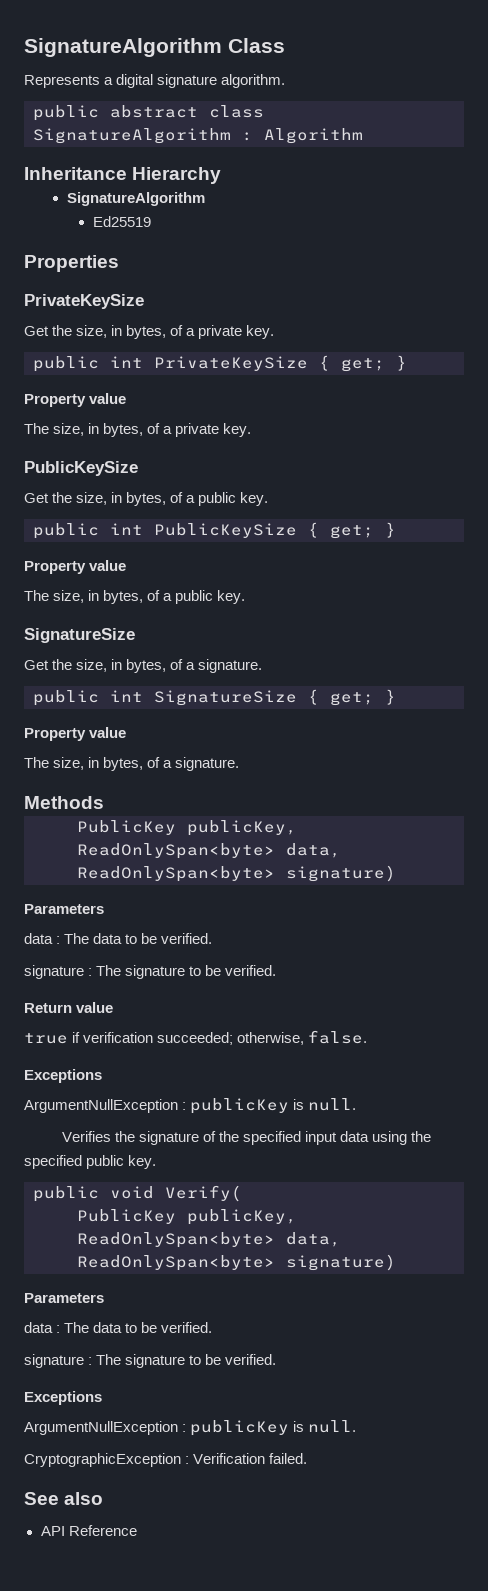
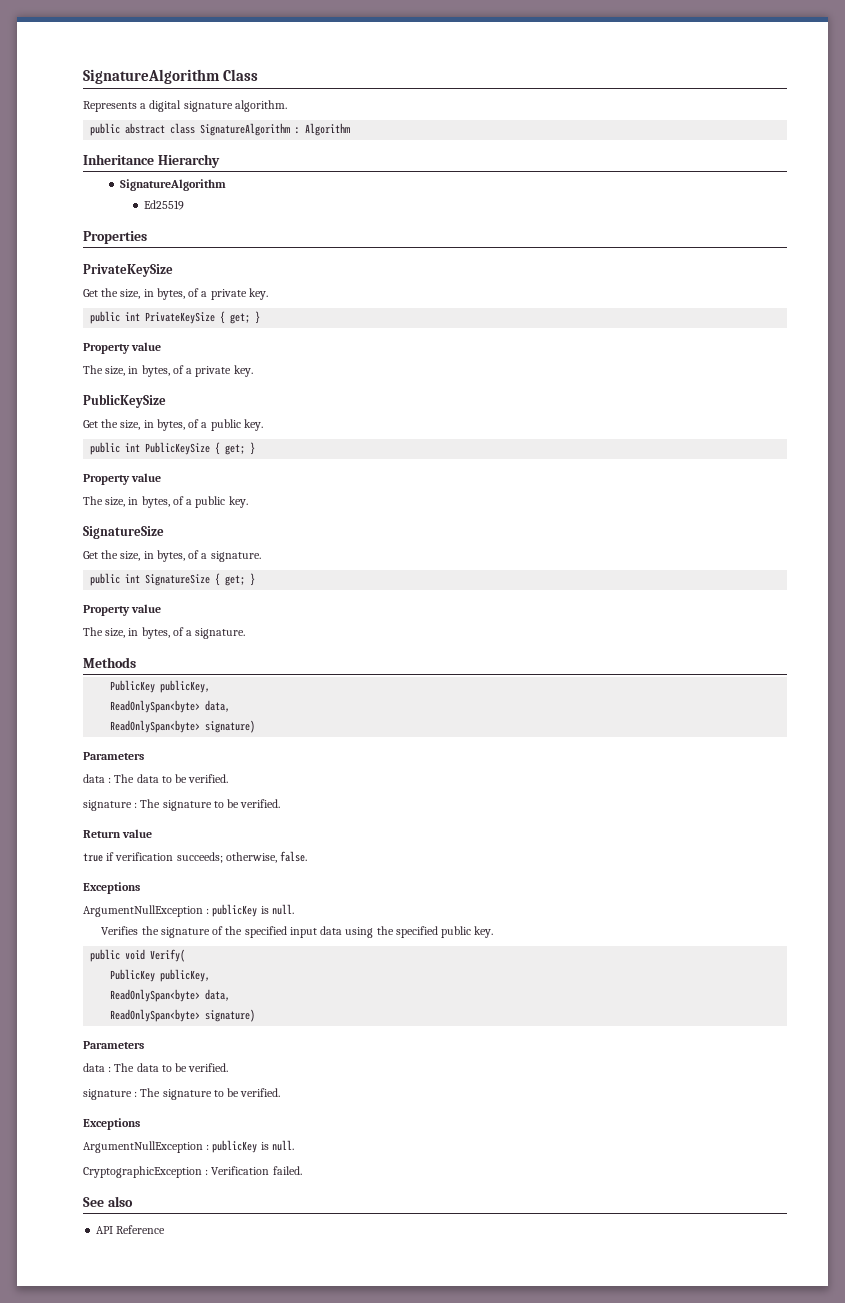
[157,1032,234,1045] succeeded; -> [176,852,223,863] succeeds;

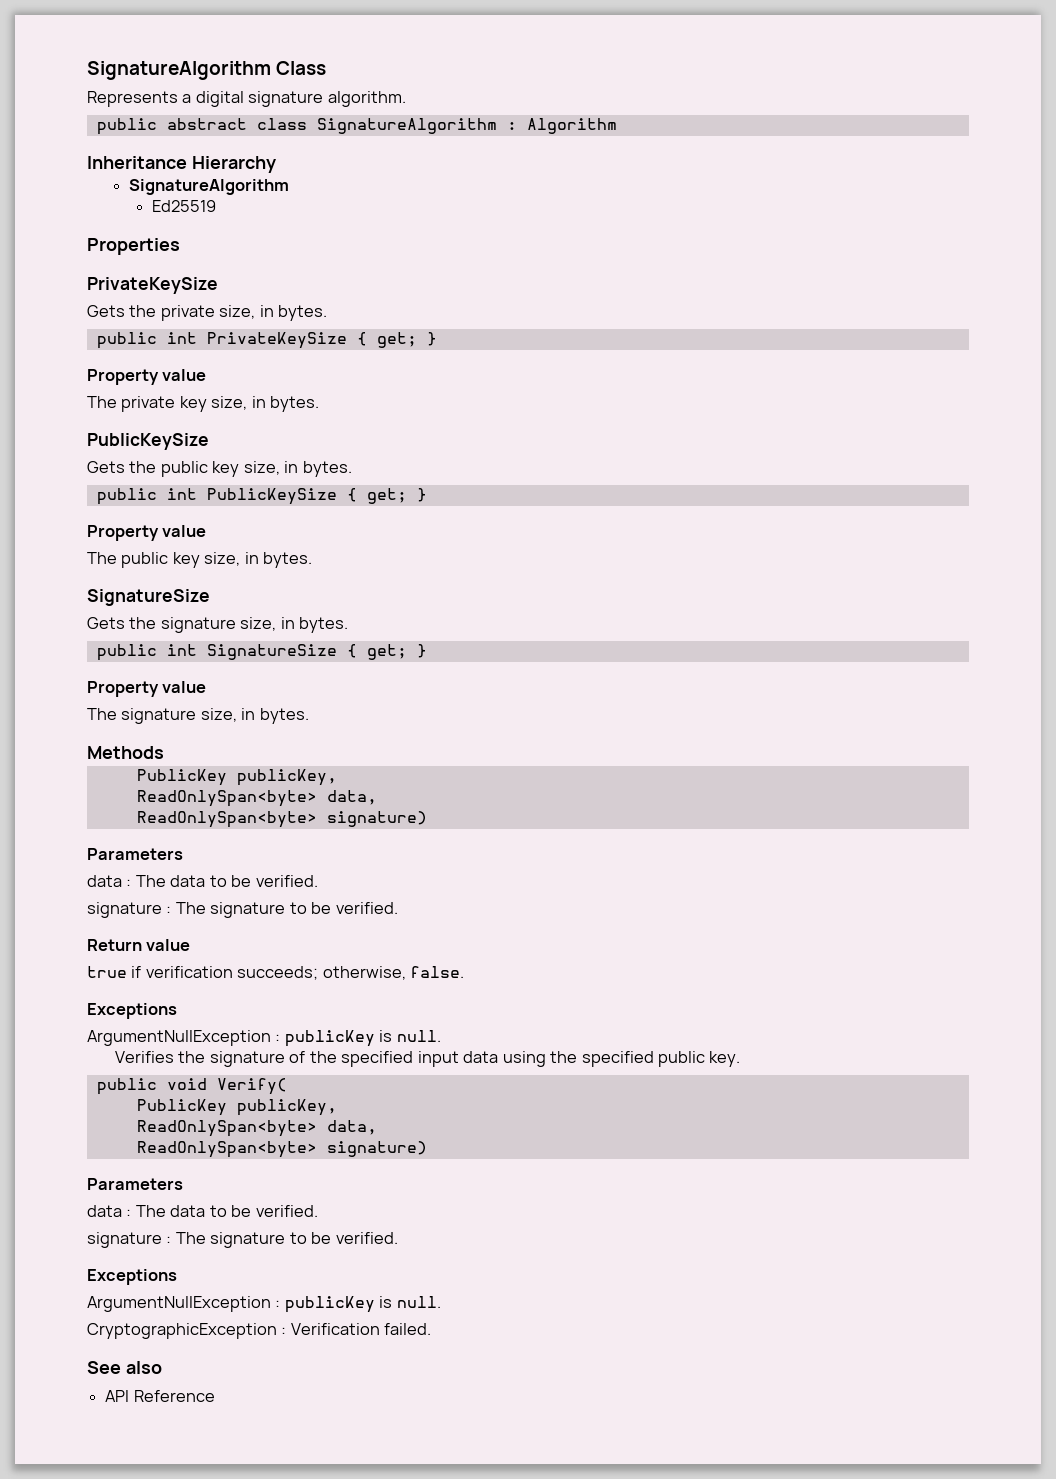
[83,288,268,300] Get the size, in bytes, of a private key. -> [87,305,328,321] Gets the private size, in bytes.
[105,365,253,377] [83,394,166,408] [83,419,263,431] size, in bytes, of a private key. // PublicKeySize // Get the size, in bytes, of a public key. -> [121,396,320,412] [87,433,209,450] [87,461,352,477] private key size, in bytes. // PublicKeySize // Gets the public key size, in bytes.
[105,496,248,508] [83,526,164,539] [83,550,261,562] size, in bytes, of a public key. // SignatureSize // Get the size, in bytes, of a signature. -> [121,552,313,568] [87,589,210,606] [87,617,349,633] public key size, in bytes. // SignatureSize // Gets the signature size, in bytes.
[105,627,246,639] size, in bytes, of a signature. -> [121,708,309,724] signature size, in bytes.

